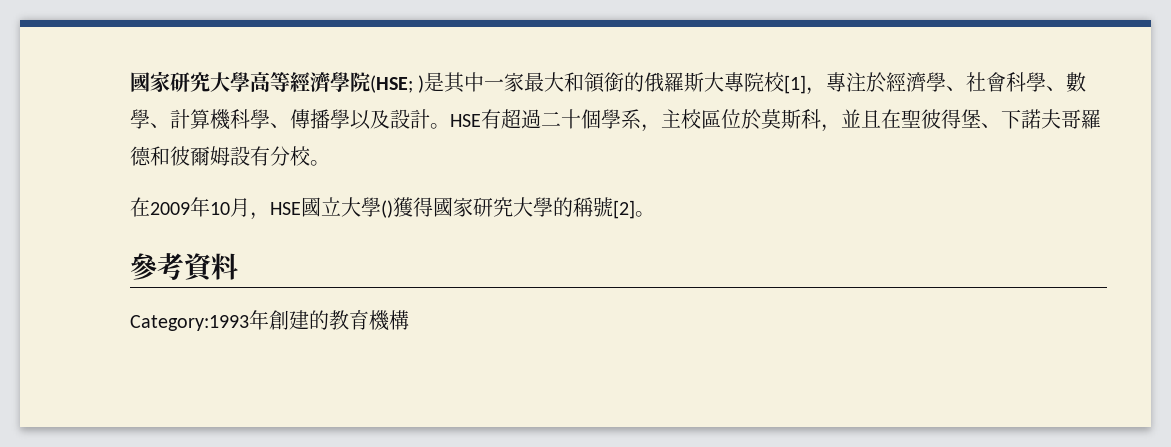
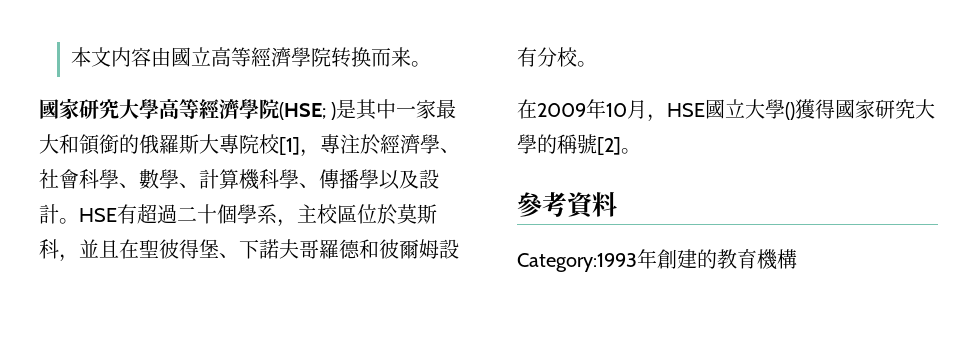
(130, 82) none -> [70,47,431,68] 本文内容由國立高等經濟學院转换而来。 //

